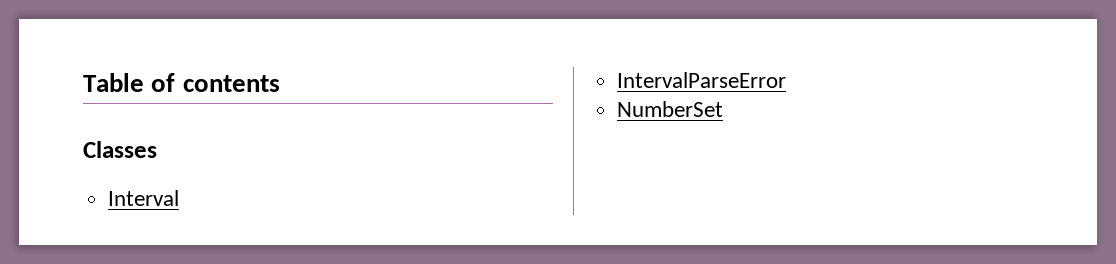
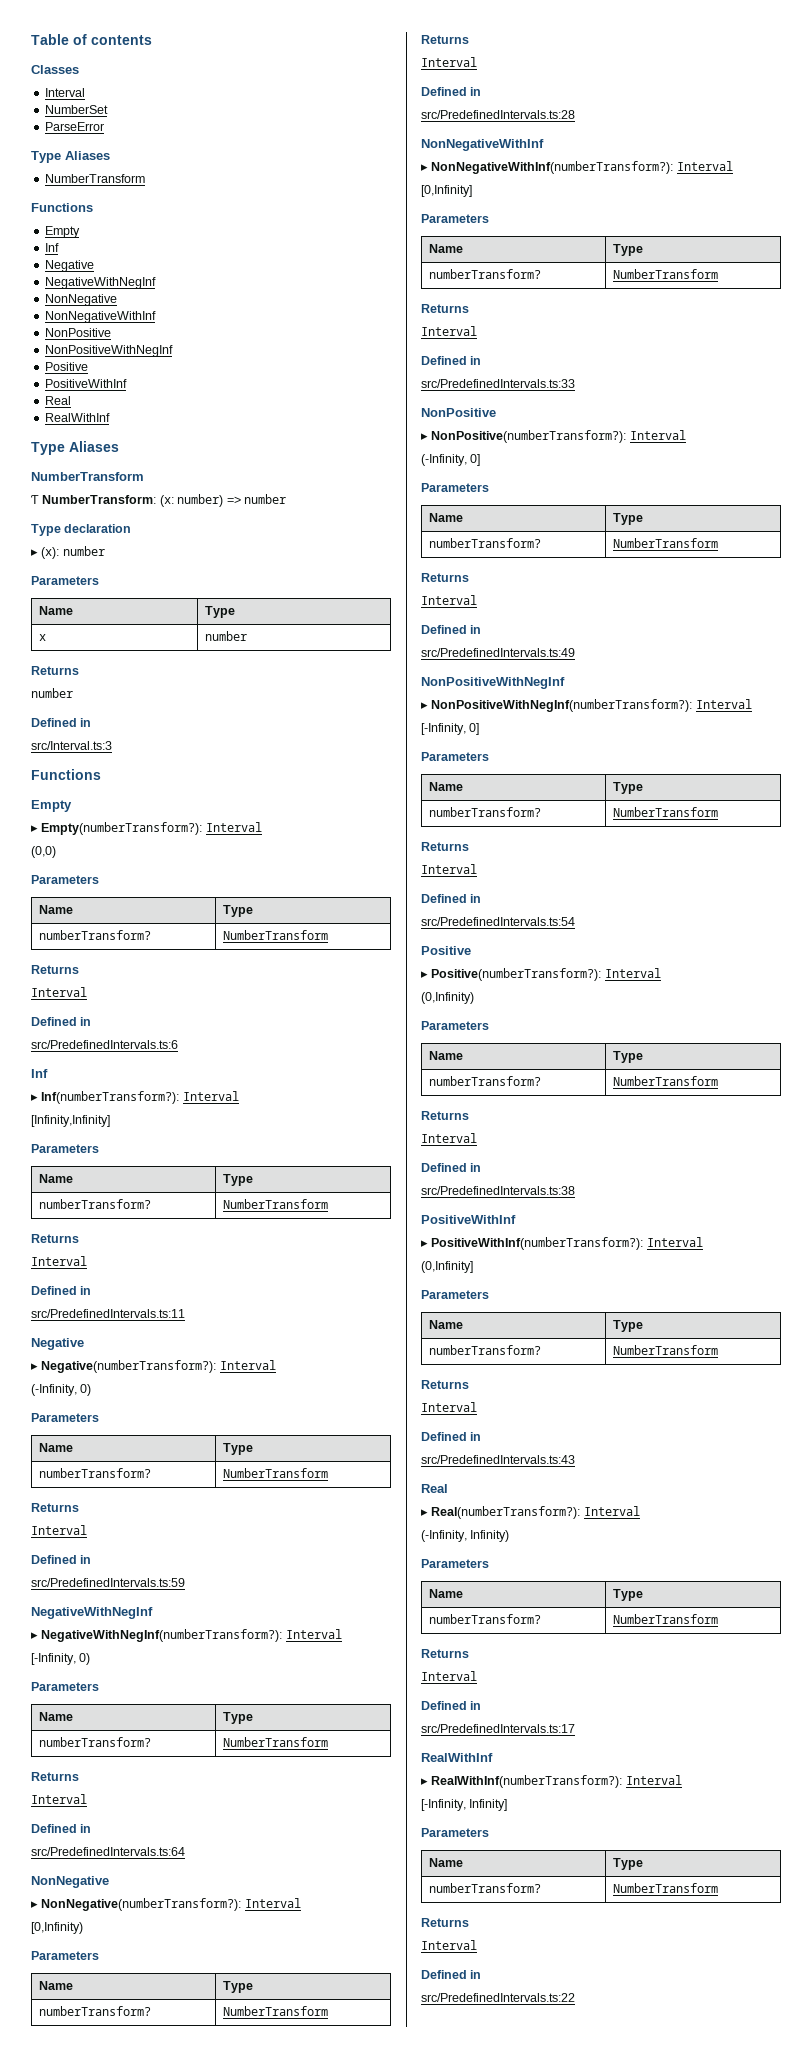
[617,72,787,88] [617,101,724,117] IntervalParseError // NumberSet -> [44,105,108,114] [44,122,104,131] [31,151,110,163] [44,174,145,183] [31,203,93,212] [44,226,80,238] [44,243,59,252] [44,260,94,272] [44,277,156,289] [44,294,117,306] [44,311,156,323] [44,328,111,337] [44,345,173,357] [44,362,88,371] [44,379,127,388] [44,396,71,405] [44,413,110,422] [31,441,119,455] [31,472,144,481] [31,494,286,507] [31,524,132,536] [31,546,105,559] [31,576,99,585] [38,606,73,615] [204,606,235,618] [38,634,46,641] [204,631,247,641] [31,666,79,675] [31,688,73,698] [31,718,92,727] [31,741,112,750] [31,769,101,780] [31,800,72,812] [31,822,262,835] [31,846,56,858] [31,875,99,884] [38,905,73,914] [222,905,253,917] [38,930,151,940] [222,930,328,940] [31,965,79,974] [31,987,87,997] [31,1017,92,1026] [31,1040,178,1049] [31,1069,48,1078] [31,1091,239,1104] [31,1115,110,1127] [31,1144,99,1153] [38,1174,73,1183] [222,1174,253,1186] [38,1199,151,1209] [222,1199,328,1209] [31,1234,79,1243] [31,1256,87,1266] [31,1286,92,1295] [31,1309,185,1318] [31,1338,84,1350] [31,1360,276,1373] [31,1384,92,1396] [31,1413,99,1422] [38,1443,73,1452] [222,1443,253,1455] [38,1468,151,1478] [222,1468,328,1478] [31,1503,79,1512] [31,1525,87,1535] [31,1555,92,1564] [31,1578,185,1587] [31,1607,153,1619] [31,1629,342,1642] [31,1653,91,1665] [31,1682,99,1691] [38,1712,73,1721] [222,1712,253,1724] [38,1737,151,1747] [222,1737,328,1747] [31,1772,79,1781] [31,1794,87,1804] [31,1824,92,1833] [31,1847,185,1856] [31,1876,109,1888] [31,1898,301,1911] [31,1922,83,1934] [31,1951,99,1960] [38,1981,73,1990] [222,1981,253,1993] [38,2006,151,2016] [222,2006,328,2016] [421,35,469,44] [421,57,477,67] [421,87,482,96] [421,110,575,119] [421,139,544,151] [421,161,733,174] [421,185,472,197] [421,214,489,223] [428,244,463,253] [612,244,643,256] [428,269,541,279] [612,269,718,279] [421,304,469,313] [421,326,477,336] [421,356,482,365] [421,379,575,388] [421,408,496,417] [421,430,686,443] [421,454,481,466] [421,483,489,492] [428,513,463,522] [612,513,643,525] [428,538,541,548] [612,538,718,548] [421,573,469,582] [421,595,477,605] [421,625,482,634] [421,648,575,657] [421,677,565,689] [421,699,752,712] [421,723,480,735] [421,752,489,761] [428,782,463,791] [612,782,643,794] [428,807,541,817] [612,807,718,817] [421,842,469,851] [421,864,477,874] [421,894,482,903] [421,917,575,926] [421,946,471,955] [421,968,661,981] [421,992,474,1004] [421,1021,489,1030] [428,1051,463,1060] [612,1051,643,1063] [428,1076,541,1086] [612,1076,718,1086] [421,1111,469,1120] [421,1133,477,1143] [421,1163,482,1172] [421,1186,575,1195] [421,1215,516,1224] [421,1237,703,1250] [421,1261,473,1273] [421,1290,489,1299] [428,1320,463,1329] [612,1320,643,1332] [428,1345,541,1355] [612,1345,718,1355] [421,1380,469,1389] [421,1402,477,1412] [421,1432,482,1441] [421,1455,575,1464] [421,1484,448,1493] [421,1506,640,1519] [421,1530,510,1542] [421,1559,489,1568] [428,1589,463,1598] [612,1589,643,1601] [428,1614,541,1624] [612,1614,718,1624] [421,1649,469,1658] [421,1671,477,1681] [421,1701,482,1710] [421,1724,575,1733] [421,1753,493,1762] [421,1775,682,1788] [421,1799,508,1811] [421,1828,489,1837] [428,1858,463,1867] [612,1858,643,1870] [428,1883,541,1893] [612,1883,718,1893] [421,1918,469,1927] [421,1940,477,1950] [421,1970,482,1979] [421,1993,575,2002] NumberSet // ParseError // Type Aliases // NumberTransform // Functions // Empty // Inf // Negative // NegativeWithNegInf // NonNegative // NonNegativeWithInf // NonPositive // NonPositiveWithNegInf // Positive // PositiveWithInf // Real // RealWithInf // Type Aliases // NumberTransform // Ƭ NumberTransform: (x: number) => number // Type declaration // ▸ (x): number // Parameters // Name | Type // x | number // Returns // number // Defined in // src/Interval.ts:3 // Functions // Empty // ▸ Empty(numberTransform?): Interval // (0,0) // Parameters // Name | Type // numberTransform? | NumberTransform // Returns // Interval // Defined in // src/PredefinedIntervals.ts:6 // Inf // ▸ Inf(numberTransform?): Interval // [Infinity,Infinity] // Parameters // Name | Type // numberTransform? | NumberTransform // Returns // Interval // Defined in // src/PredefinedIntervals.ts:11 // Negative // ▸ Negative(numberTransform?): Interval // (-Infinity, 0) // Parameters // Name | Type // numberTransform? | NumberTransform // Returns // Interval // Defined in // src/PredefinedIntervals.ts:59 // NegativeWithNegInf // ▸ NegativeWithNegInf(numberTransform?): Interval // [-Infinity, 0) // Parameters // Name | Type // numberTransform? | NumberTransform // Returns // Interval // Defined in // src/PredefinedIntervals.ts:64 // NonNegative // ▸ NonNegative(numberTransform?): Interval // [0,Infinity) // Parameters // Name | Type // numberTransform? | NumberTransform // Returns // Interval // Defined in // src/PredefinedIntervals.ts:28 // NonNegativeWithInf // ▸ NonNegativeWithInf(numberTransform?): Interval // [0,Infinity] // Parameters // Name | Type // numberTransform? | NumberTransform // Returns // Interval // Defined in // src/PredefinedIntervals.ts:33 // NonPositive // ▸ NonPositive(numberTransform?): Interval // (-Infinity, 0] // Parameters // Name | Type // numberTransform? | NumberTransform // Returns // Interval // Defined in // src/PredefinedIntervals.ts:49 // NonPositiveWithNegInf // ▸ NonPositiveWithNegInf(numberTransform?): Interval // [-Infinity, 0] // Parameters // Name | Type // numberTransform? | NumberTransform // Returns // Interval // Defined in // src/PredefinedIntervals.ts:54 // Positive // ▸ Positive(numberTransform?): Interval // (0,Infinity) // Parameters // Name | Type // numberTransform? | NumberTransform // Returns // Interval // Defined in // src/PredefinedIntervals.ts:38 // PositiveWithInf // ▸ PositiveWithInf(numberTransform?): Interval // (0,Infinity] // Parameters // Name | Type // numberTransform? | NumberTransform // Returns // Interval // Defined in // src/PredefinedIntervals.ts:43 // Real // ▸ Real(numberTransform?): Interval // (-Infinity, Infinity) // Parameters // Name | Type // numberTransform? | NumberTransform // Returns // Interval // Defined in // src/PredefinedIntervals.ts:17 // RealWithInf // ▸ RealWithInf(numberTransform?): Interval // [-Infinity, Infinity] // Parameters // Name | Type // numberTransform? | NumberTransform // Returns // Interval // Defined in // src/PredefinedIntervals.ts:22

